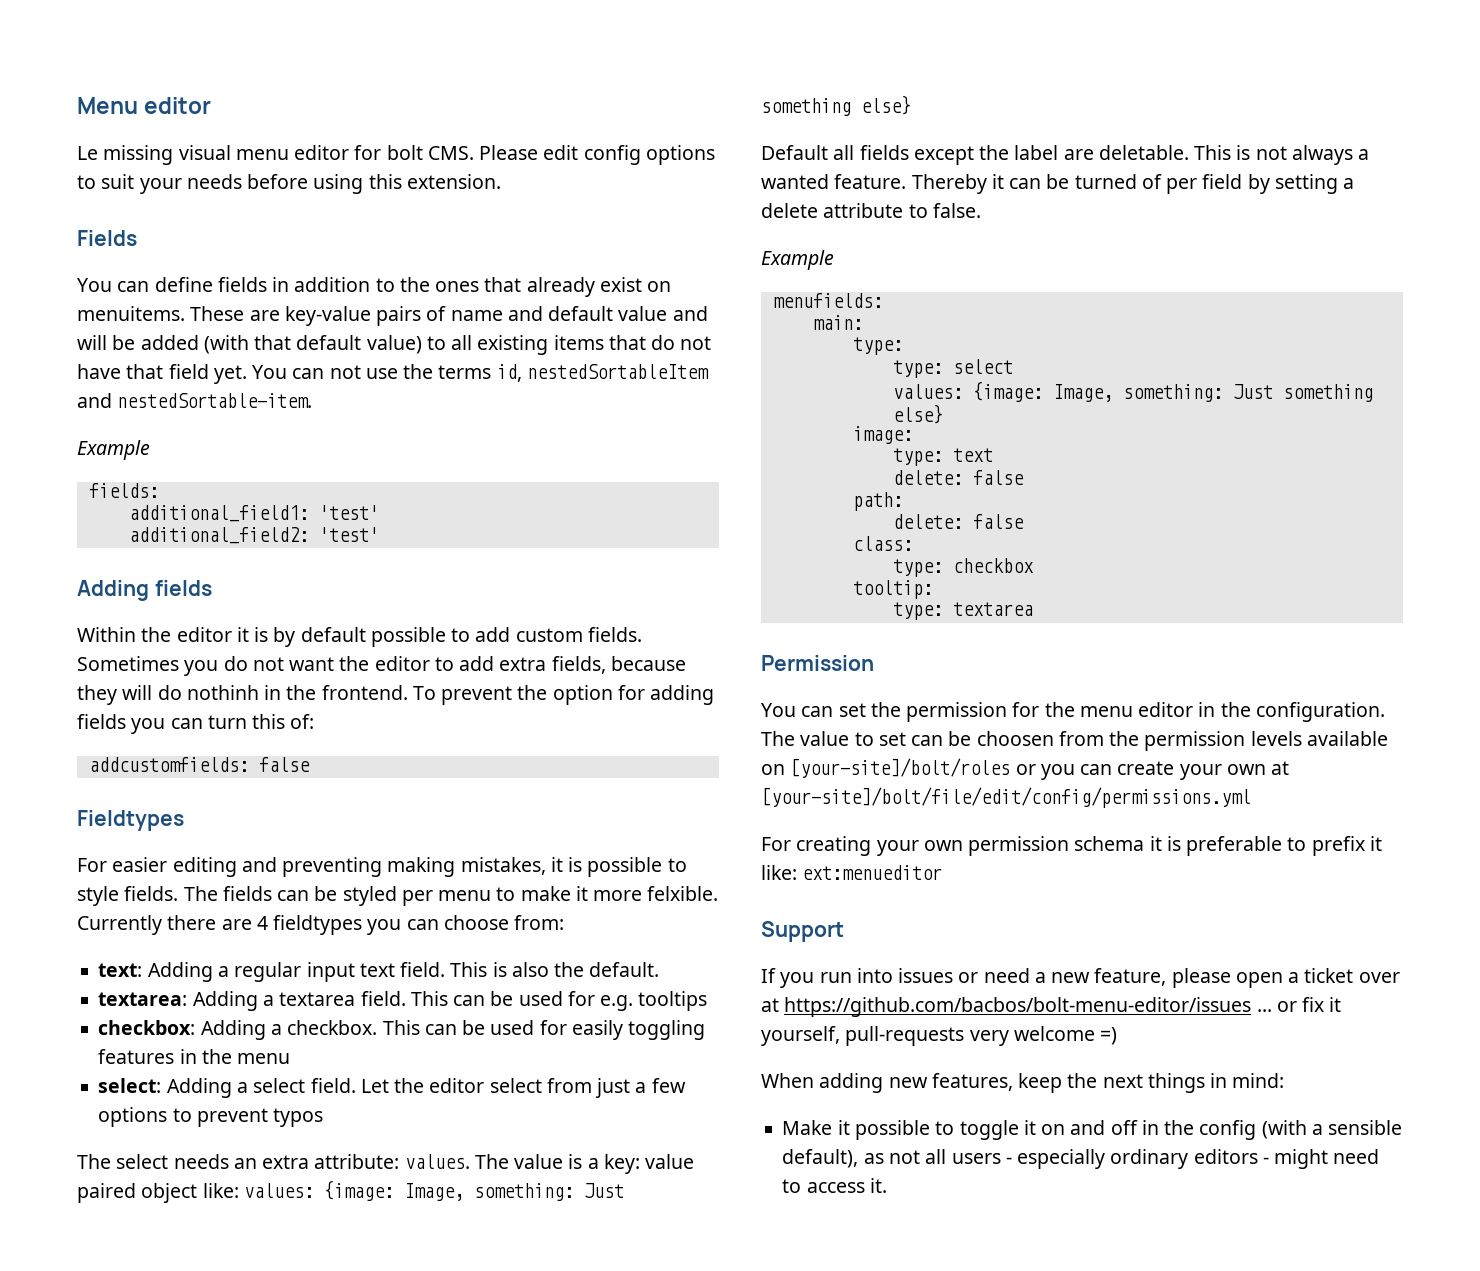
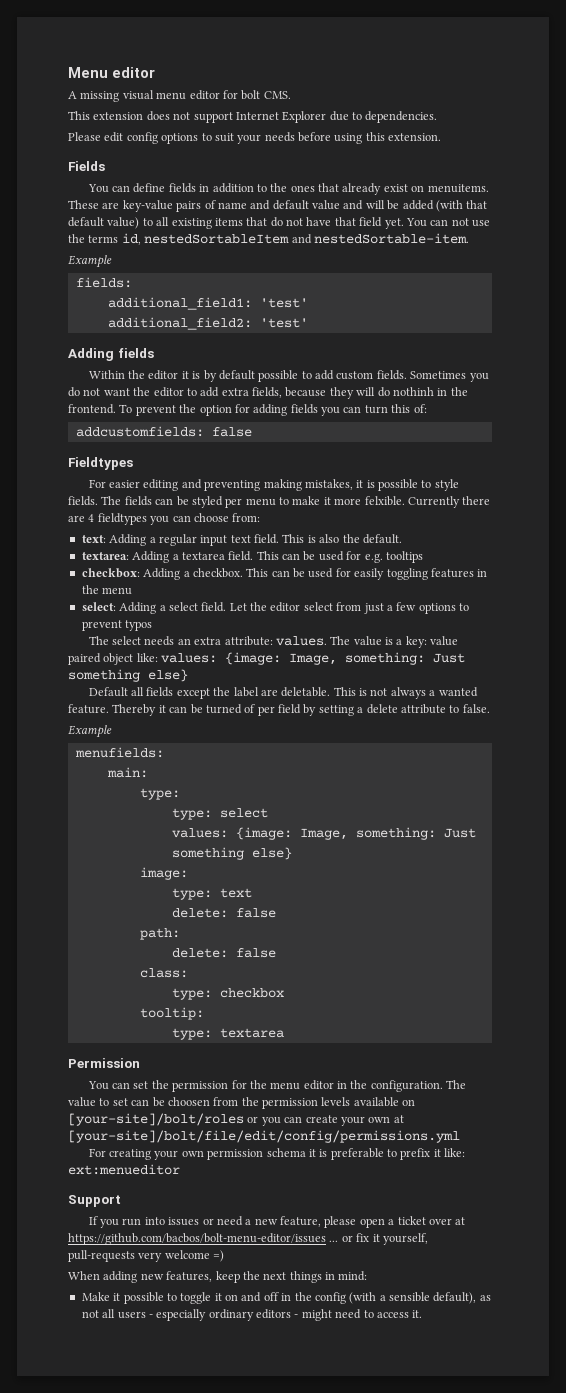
[77,146,98,160] Le -> [68,91,77,99] A
(474, 153) none -> [68,111,438,123] // This extension does not support Internet Explorer due to dependencies. //

